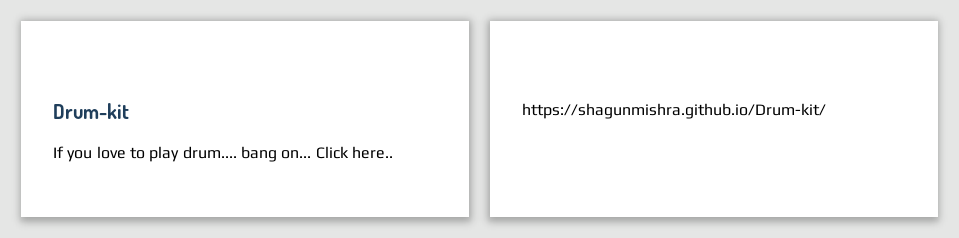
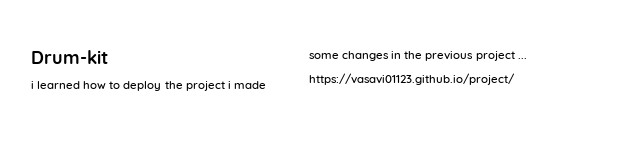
[53,146,393,162] [522,103,826,119] If you love to play drum.... bang on... Click here.. https://shagunmishra.github.io/Drum-kit/ -> [31,81,266,91] [309,51,527,61] [309,73,515,85] i learned how to deploy the project i made some changes in the previous project ... // https://vasavi01123.github.io/project/

